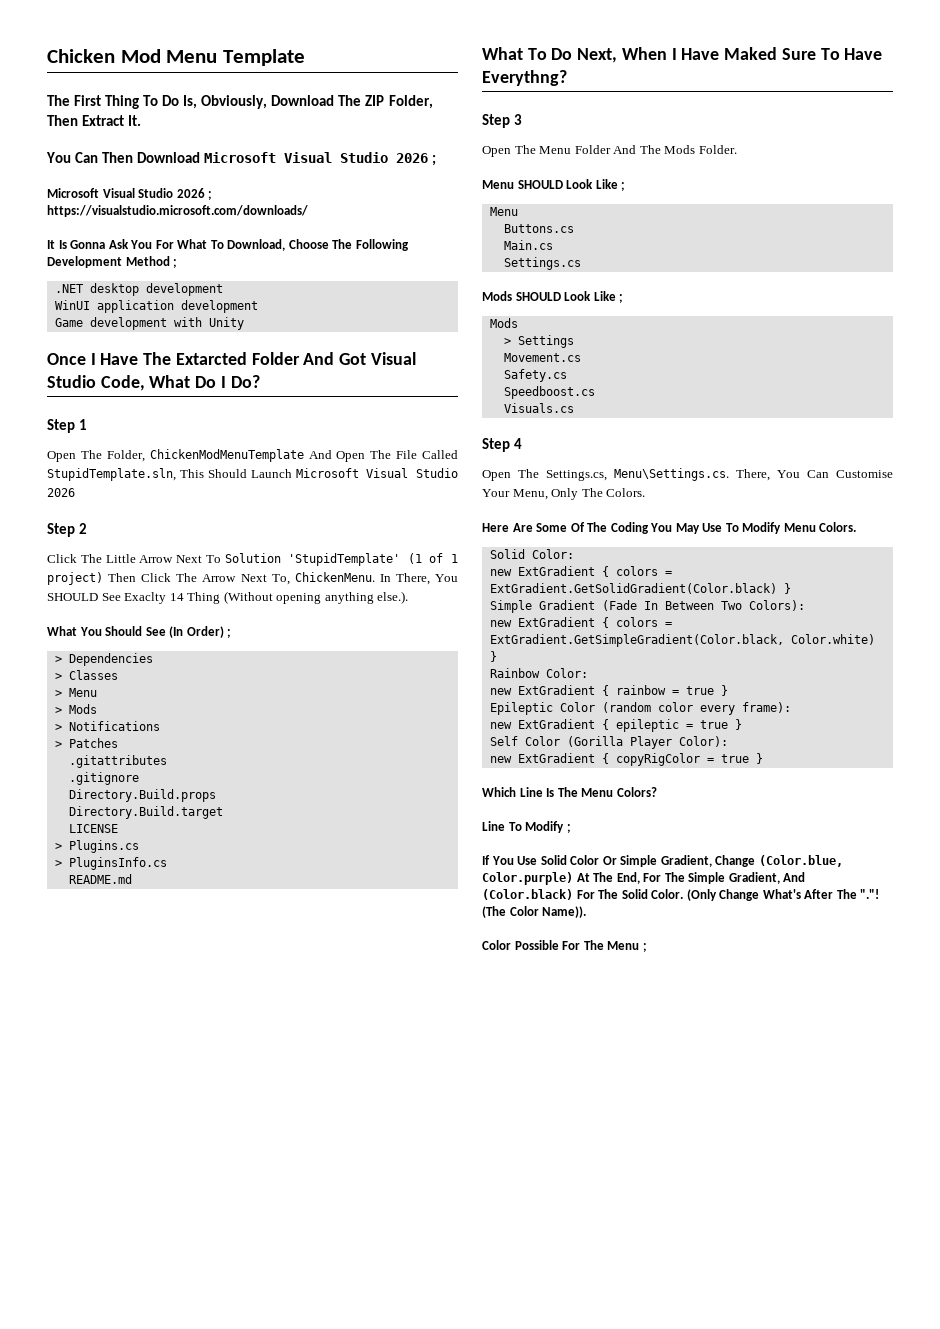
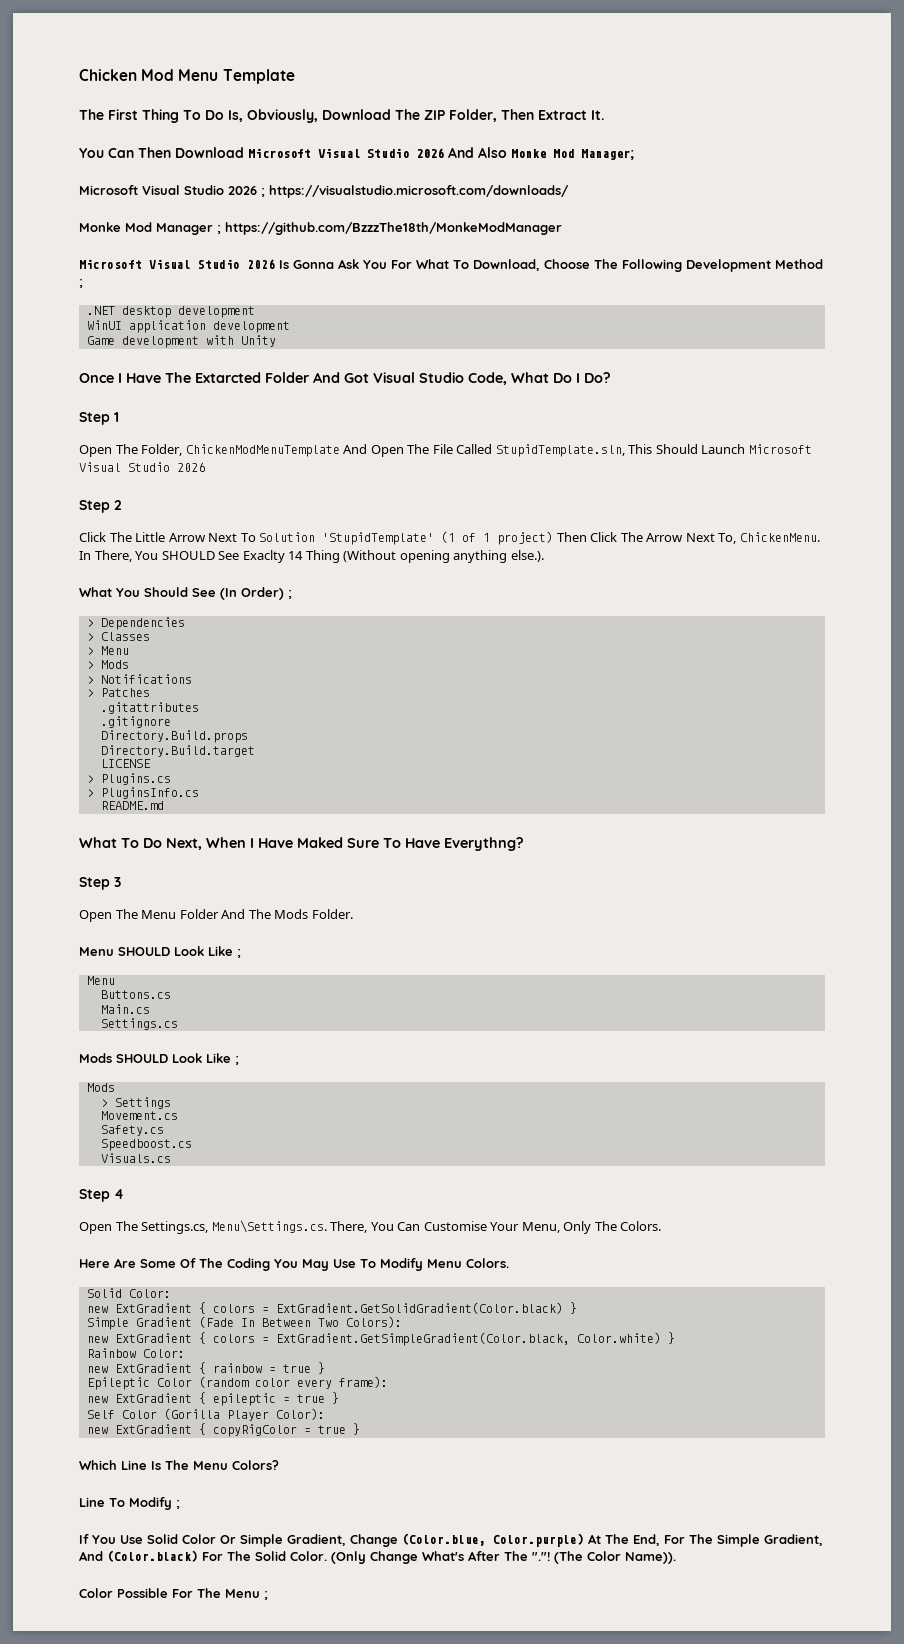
[432,155,437,166] ; -> [448,147,634,160] And Also Monke Mod Manager;
[47,240,55,249] It -> [79,222,562,235] [79,259,275,269] Monke Mod Manager ; https://github.com/BzzzThe18th/MonkeModManager // Microsoft Visual Studio 2026

